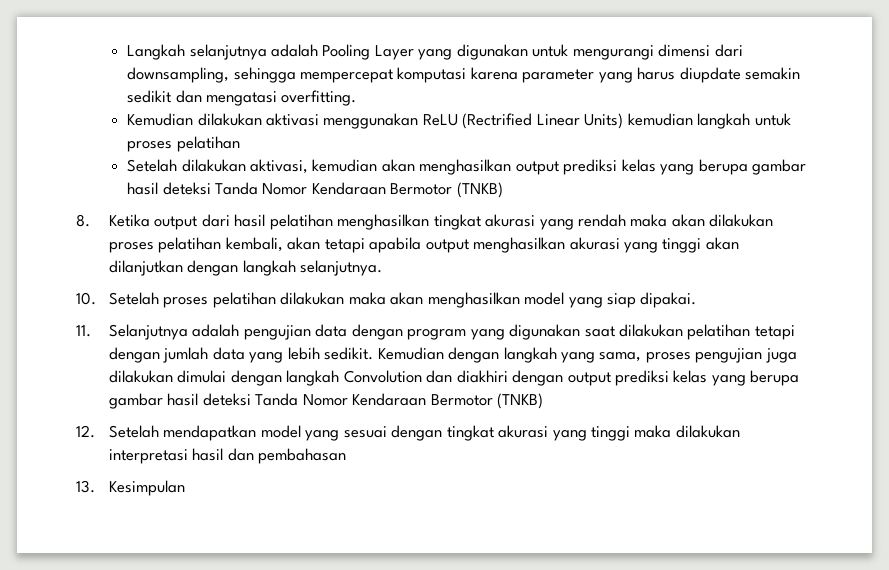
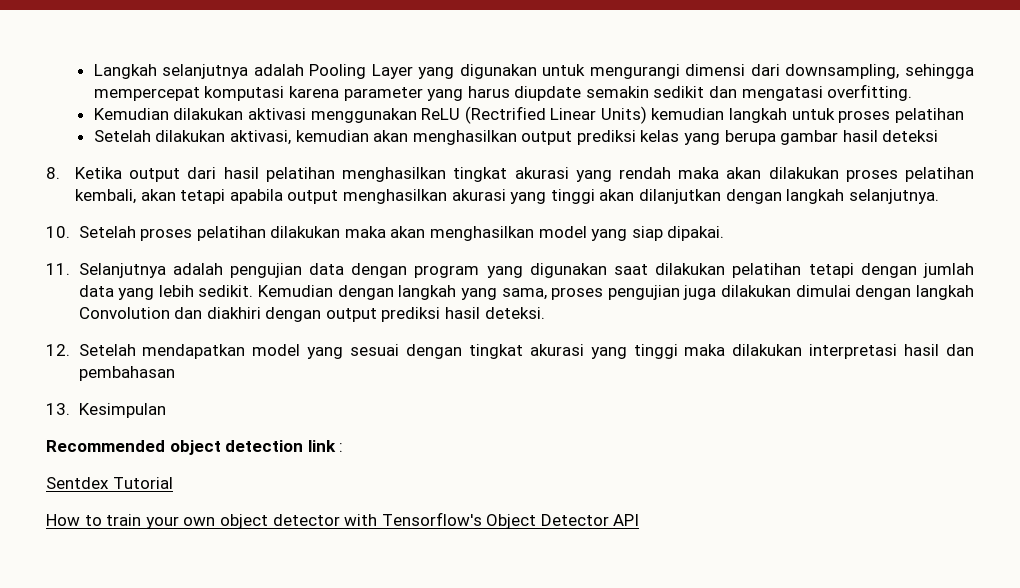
[214,182,503,198] Tanda Nomor Kendaraan Bermotor (TNKB) -> (939, 136) none
[673,370,800,386] [108,393,544,409] kelas yang berupa gambar hasil deteksi Tanda Nomor Kendaraan Bermotor (TNKB) -> [445,307,545,319] hasil deteksi.
(185, 488) none -> [46,440,344,455] [46,477,173,489] [46,512,640,529] // Recommended object detection link : // Sentdex Tutorial // How to train your own object detector with Tensorflow's Object Detector API

